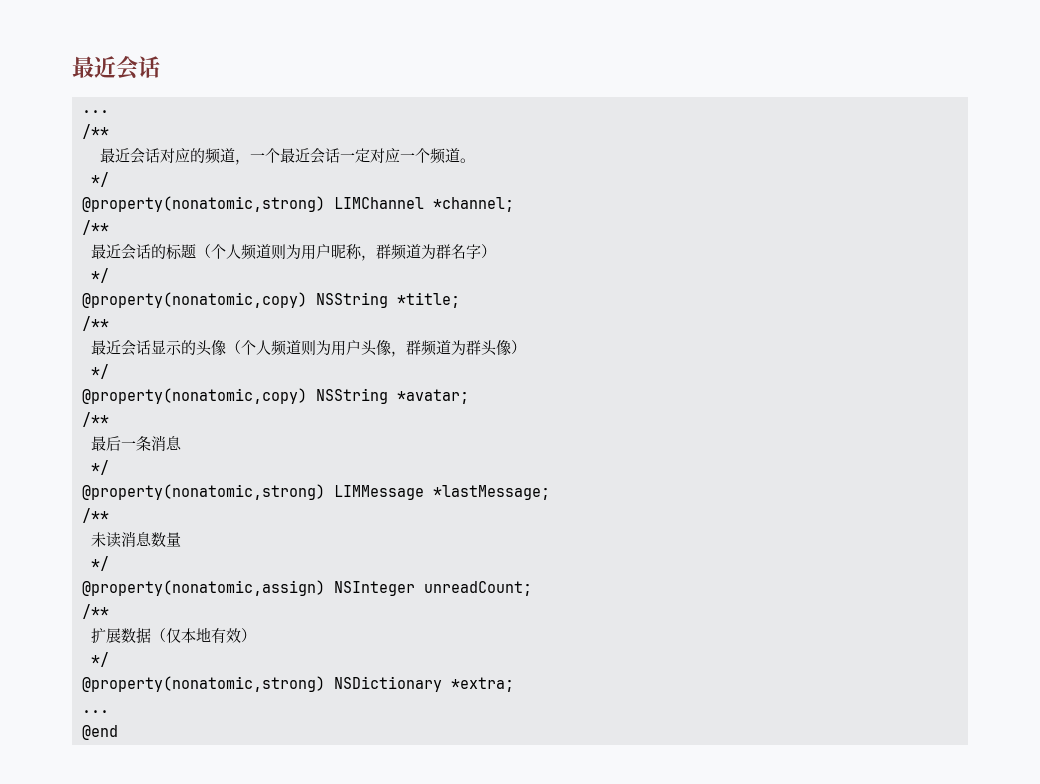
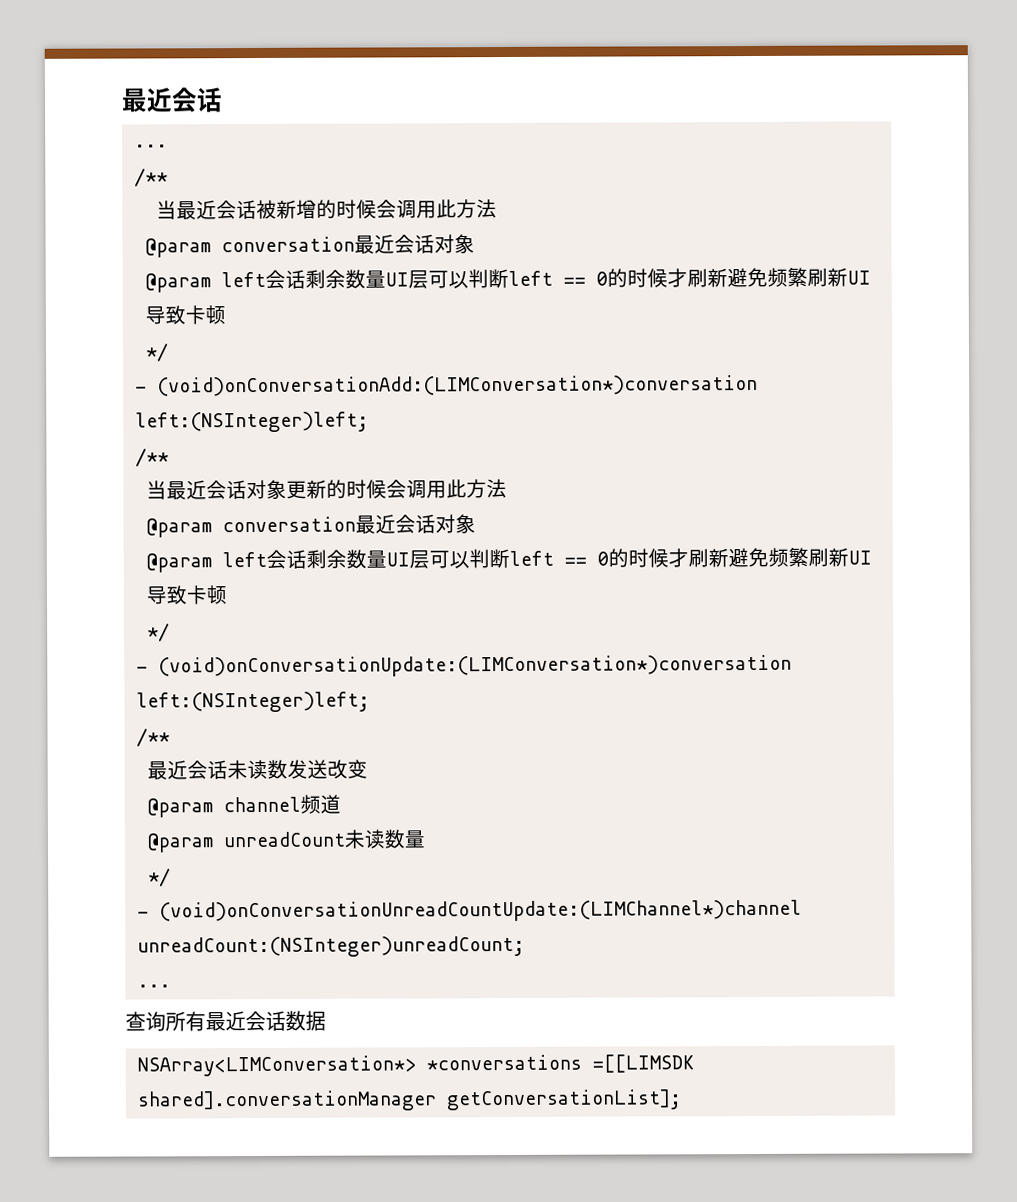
[100,148,476,165] [91,172,110,187] [82,196,515,212] [82,220,110,235] [91,244,497,261] [91,268,110,283] [82,292,461,308] [82,316,110,331] [91,340,527,357] [91,364,110,379] [82,388,470,404] [82,412,110,427] [91,435,183,451] [91,460,110,475] [82,484,551,500] [82,508,110,523] [91,531,182,548] [91,556,110,571] [82,580,533,596] [82,604,110,619] [91,627,257,643] [91,652,110,667] [82,676,515,692] [82,710,110,713] [82,725,119,740] 最近会话对应的频道，一个最近会话一定对应一个频道。 // */ // @property(nonatomic,strong) LIMChannel *channel; // /** // 最近会话的标题（个人频道则为用户昵称，群频道为群名字） // */ // @property(nonatomic,copy) NSString *title; // /** // 最近会话显示的头像（个人频道则为用户头像，群频道为群头像） // */ // @property(nonatomic,copy) NSString *avatar; // /** // 最后一条消息 // */ // @property(nonatomic,strong) LIMMessage *lastMessage; // /** // 未读消息数量 // */ // @property(nonatomic,assign) NSInteger unreadCount; // /** // 扩展数据（仅本地有效） // */ // @property(nonatomic,strong) NSDictionary *extra; // ... // @end -> [156,199,497,220] [145,234,475,258] [145,267,871,293] [145,305,226,325] [145,343,169,362] [135,375,758,397] [135,411,369,433] [135,448,169,467] [146,479,507,500] [146,514,476,538] [146,547,872,573] [146,585,228,605] [147,623,170,642] [136,654,792,678] [136,691,370,713] [136,728,170,747] [147,759,368,780] [147,794,341,818] [147,829,425,853] [148,868,171,887] [137,899,802,923] [137,935,525,958] [137,984,171,988] [125,1010,326,1032] [137,1054,694,1077] [137,1089,682,1112] 当最近会话被新增的时候会调用此方法 // @param conversation最近会话对象 // @param left会话剩余数量UI层可以判断left == 0的时候才刷新避免频繁刷新UI导致卡顿 // */ // - (void)onConversationAdd:(LIMConversation*)conversation left:(NSInteger)left; // /** // 当最近会话对象更新的时候会调用此方法 // @param conversation最近会话对象 // @param left会话剩余数量UI层可以判断left == 0的时候才刷新避免频繁刷新UI导致卡顿 // */ // - (void)onConversationUpdate:(LIMConversation*)conversation left:(NSInteger)left; // /** // 最近会话未读数发送改变 // @param channel频道 // @param unreadCount未读数量 // */ // - (void)onConversationUnreadCountUpdate:(LIMChannel*)channel unreadCount:(NSInteger)unreadCount; // ... // 查询所有最近会话数据 // NSArray<LIMConversation*> *conversations =[[LIMSDK shared].conversationManager getConversationList];

